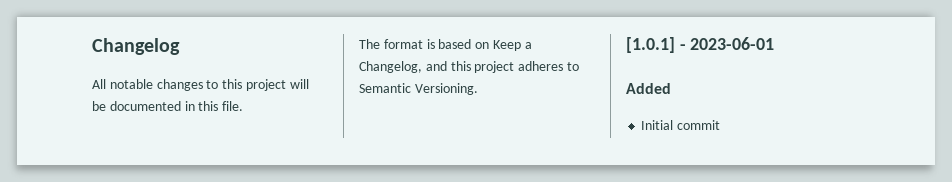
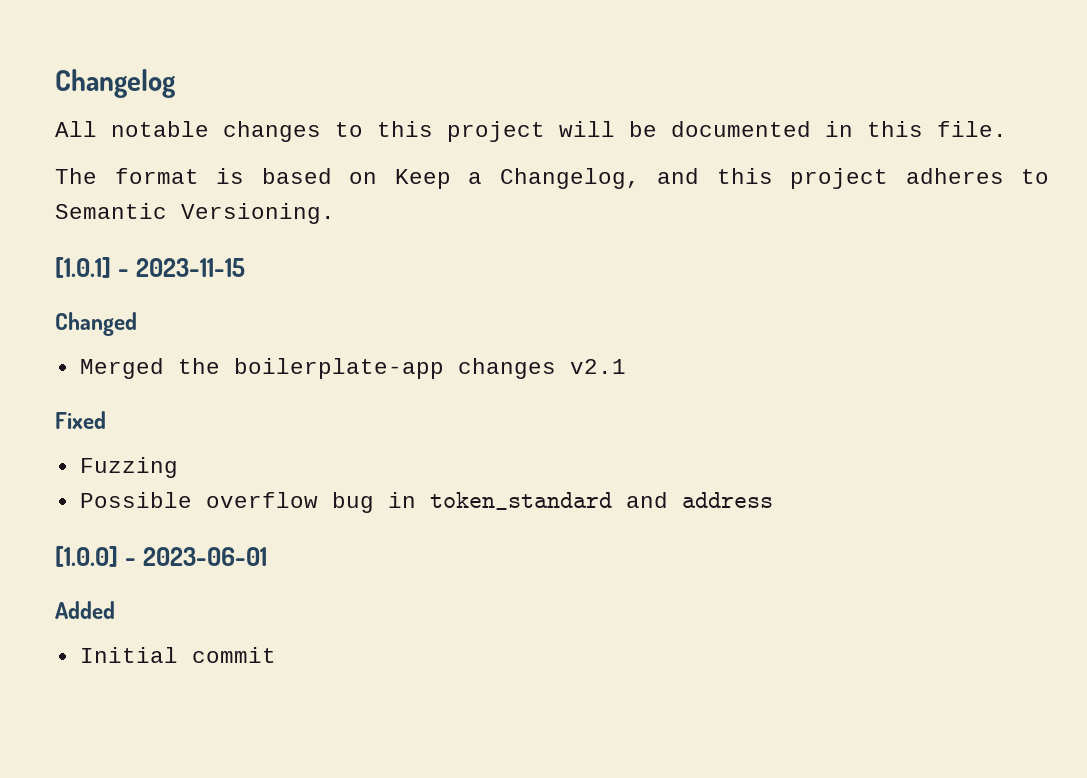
(686, 47) none -> [135,258,245,277] [55,312,137,336] [79,358,626,379] [55,411,106,429] [79,457,178,478] [79,492,773,513] [55,546,136,567] 2023-11-15 // Changed // Merged the boilerplate-app changes v2.1 // Fixed // Fuzzing // Possible overflow bug in token_standard and address // [1.0.0] -

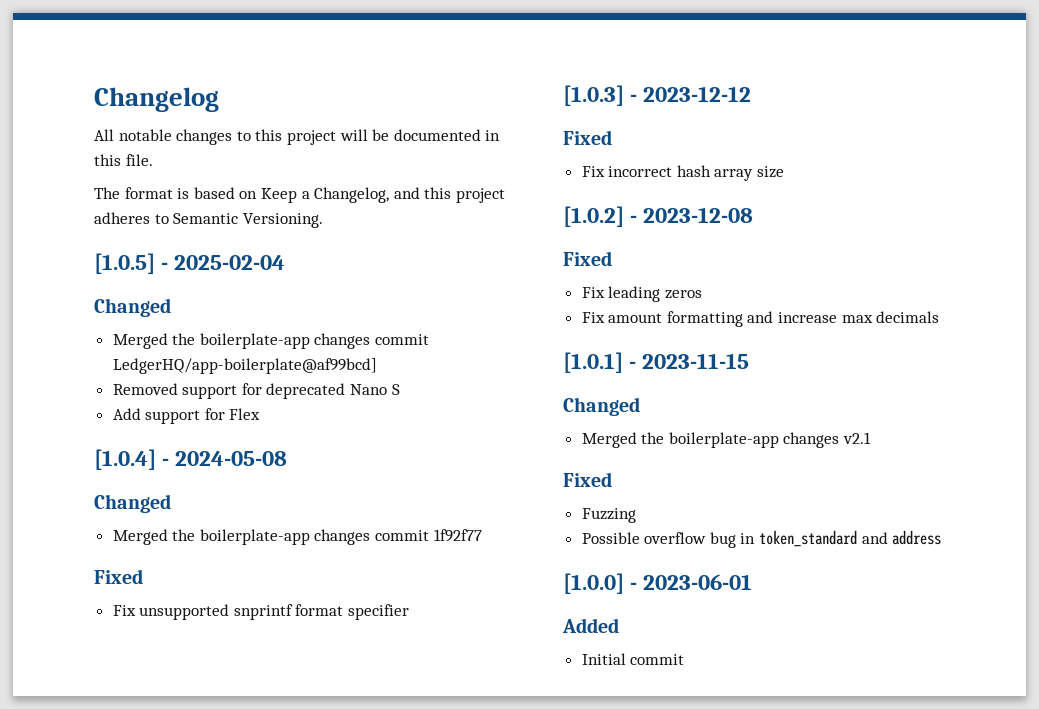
(335, 213) none -> [94,253,286,274] [94,298,171,317] [112,333,430,349] [112,358,377,374] [112,383,400,399] [112,408,261,424] [94,449,288,470] [94,494,171,513] [112,529,482,545] [94,569,143,584] [112,604,410,620] [563,85,752,106] [563,130,612,145] [581,165,785,181] [563,206,754,227] [563,251,612,266] [581,286,702,302] [581,311,940,327] // [1.0.5] - 2025-02-04 // Changed // Merged the boilerplate-app changes commit LedgerHQ/app-boilerplate@af99bcd] // Removed support for deprecated Nano S // Add support for Flex // [1.0.4] - 2024-05-08 // Changed // Merged the boilerplate-app changes commit 1f92f77 // Fixed // Fix unsupported snprintf format specifier // [1.0.3] - 2023-12-12 // Fixed // Fix incorrect hash array size // [1.0.2] - 2023-12-08 // Fixed // Fix leading zeros // Fix amount formatting and increase max decimals

